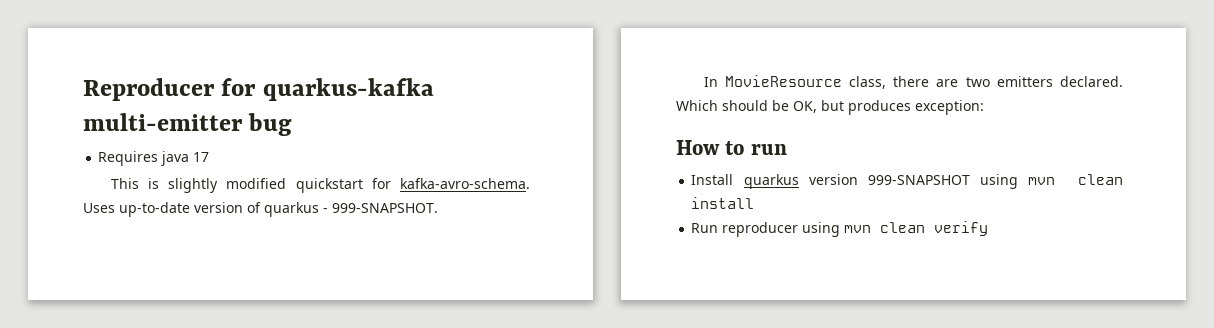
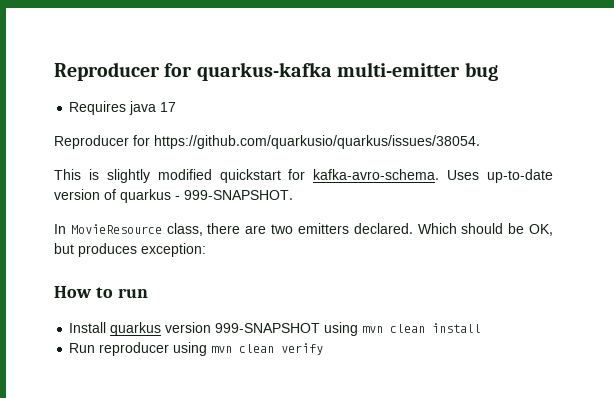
(210, 157) none -> [54,135,480,149] // Reproducer for https://github.com/quarkusio/quarkus/issues/38054.

